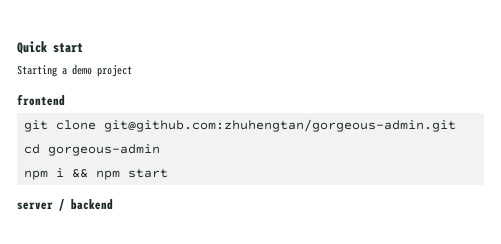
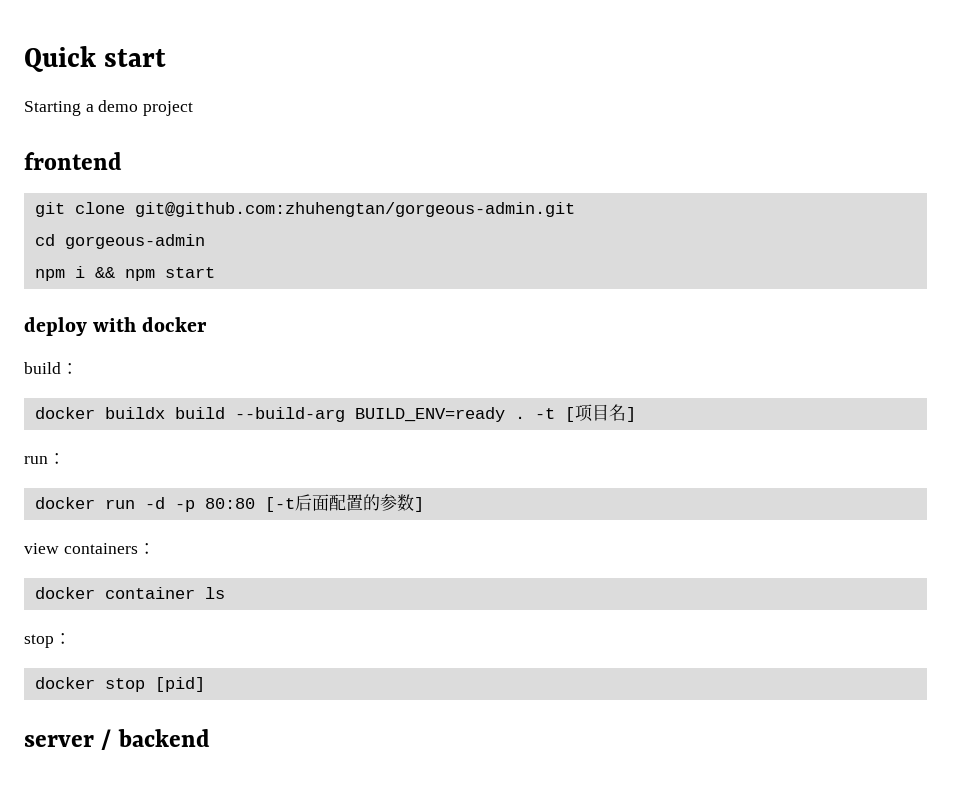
(168, 173) none -> [24,317,208,336] [24,362,79,374] [34,404,636,422] [24,453,66,464] [34,494,424,512] [24,543,156,554] [34,587,225,599] [24,633,72,648] [34,677,205,692] // deploy with docker // build： // docker buildx build --build-arg BUILD_ENV=ready . -t [项目名] // run： // docker run -d -p 80:80 [-t后面配置的参数] // view containers： // docker container ls // stop： // docker stop [pid]

